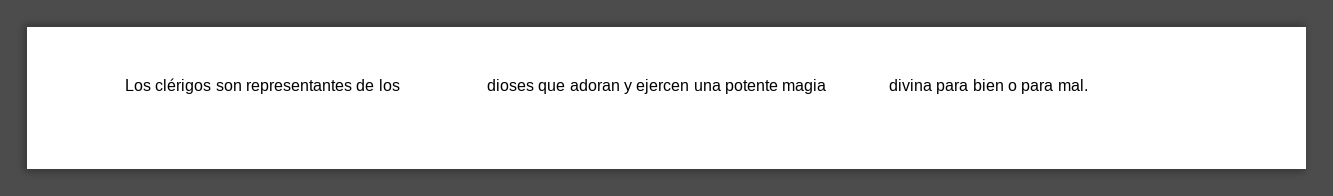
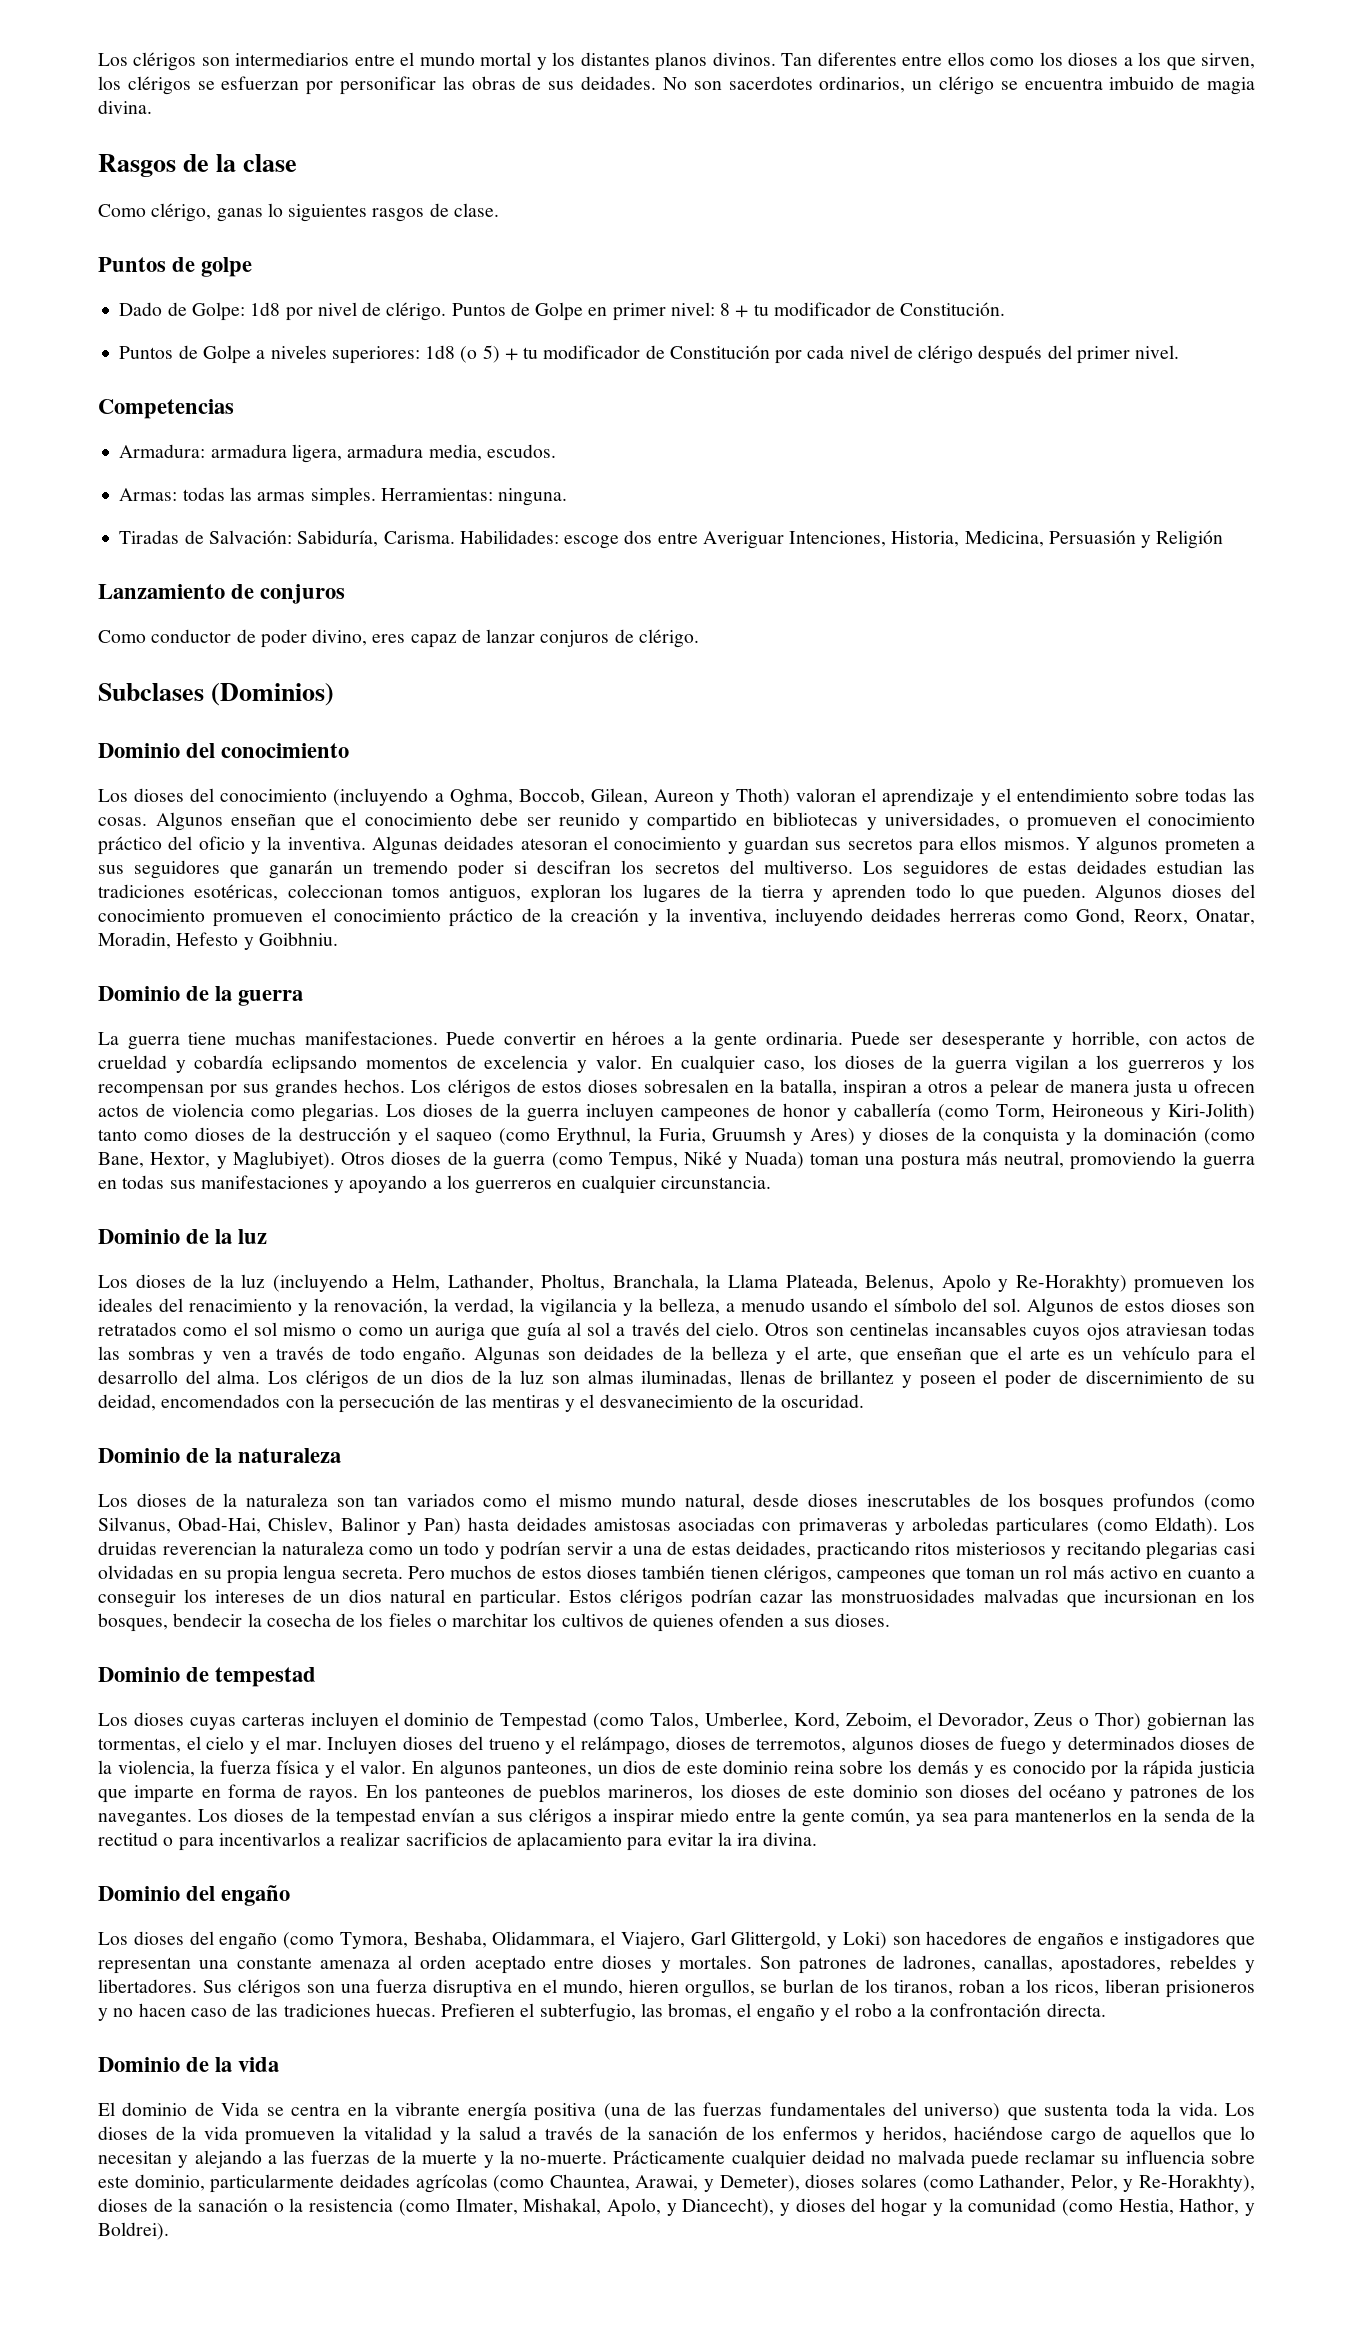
[245,79,1088,94] representantes de los dioses que adoran y ejercen una potente magia divina para bien o para mal. -> [235,52,1256,71] [98,76,1256,95] [98,100,152,114] [98,154,298,177] [98,203,499,222] [98,257,253,277] [119,302,1006,321] [119,345,1180,364] [98,399,234,419] [119,444,556,463] [119,487,568,506] [119,530,1224,549] [98,584,346,604] [98,629,699,648] [98,683,335,706] [98,743,350,758] [98,788,1255,807] [98,812,1255,831] [98,836,1255,855] [98,860,1255,879] [98,884,1255,903] [98,908,1255,927] [98,932,338,950] [98,986,304,1006] [98,1031,1255,1050] [98,1055,1256,1074] [98,1079,1256,1098] [98,1103,1255,1122] [98,1127,1256,1146] [98,1151,1256,1170] [98,1175,771,1194] [98,1229,268,1244] [98,1274,1255,1293] [98,1298,1255,1317] [98,1322,1255,1341] [98,1346,1255,1365] [98,1370,1255,1389] [98,1394,865,1413] [98,1448,342,1463] [98,1493,1255,1512] [98,1517,1256,1536] [98,1541,1255,1560] [98,1565,1256,1584] [98,1589,1255,1608] [98,1613,891,1632] [98,1667,317,1687] [98,1712,1255,1731] [98,1736,1255,1755] [98,1760,1255,1779] [98,1784,1255,1803] [98,1808,1256,1827] [98,1832,818,1851] [98,1885,291,1906] [98,1931,1255,1950] [98,1955,1256,1974] [98,1979,1256,1998] [98,2003,1106,2022] [98,2057,280,2072] [98,2102,1255,2121] [98,2126,1255,2145] [98,2150,1256,2169] [98,2174,1255,2193] [98,2198,1255,2217] [98,2222,169,2240] intermediarios entre el mundo mortal y los distantes planos divinos. Tan diferentes entre ellos como los dioses a los que sirven, los clérigos se esfuerzan por personificar las obras de sus deidades. No son sacerdotes ordinarios, un clérigo se encuentra imbuido de magia divina. // Rasgos de la clase // Como clérigo, ganas lo siguientes rasgos de clase. // Puntos de golpe // Dado de Golpe: 1d8 por nivel de clérigo. Puntos de Golpe en primer nivel: 8 + tu modificador de Constitución. // Puntos de Golpe a niveles superiores: 1d8 (o 5) + tu modificador de Constitución por cada nivel de clérigo después del primer nivel. // Competencias // Armadura: armadura ligera, armadura media, escudos. // Armas: todas las armas simples. Herramientas: ninguna. // Tiradas de Salvación: Sabiduría, Carisma. Habilidades: escoge dos entre Averiguar Intenciones, Historia, Medicina, Persuasión y Religión // Lanzamiento de conjuros // Como conductor de poder divino, eres capaz de lanzar conjuros de clérigo. // Subclases (Dominios) // Dominio del conocimiento // Los dioses del conocimiento (incluyendo a Oghma, Boccob, Gilean, Aureon y Thoth) valoran el aprendizaje y el entendimiento sobre todas las cosas. Algunos enseñan que el conocimiento debe ser reunido y compartido en bibliotecas y universidades, o promueven el conocimiento práctico del oficio y la inventiva. Algunas deidades atesoran el conocimiento y guardan sus secretos para ellos mismos. Y algunos prometen a sus seguidores que ganarán un tremendo poder si descifran los secretos del multiverso. Los seguidores de estas deidades estudian las tradiciones esotéricas, coleccionan tomos antiguos, exploran los lugares de la tierra y aprenden todo lo que pueden. Algunos dioses del conocimiento promueven el conocimiento práctico de la creación y la inventiva, incluyendo deidades herreras como Gond, Reorx, Onatar, Moradin, Hefesto y Goibhniu. // Dominio de la guerra // La guerra tiene muchas manifestaciones. Puede convertir en héroes a la gente ordinaria. Puede ser desesperante y horrible, con actos de crueldad y cobardía eclipsando momentos de excelencia y valor. En cualquier caso, los dioses de la guerra vigilan a los guerreros y los recompensan por sus grandes hechos. Los clérigos de estos dioses sobresalen en la batalla, inspiran a otros a pelear de manera justa u ofrecen actos de violencia como plegarias. Los dioses de la guerra incluyen campeones de honor y caballería (como Torm, Heironeous y Kiri-Jolith) tanto como dioses de la destrucción y el saqueo (como Erythnul, la Furia, Gruumsh y Ares) y dioses de la conquista y la dominación (como Bane, Hextor, y Maglubiyet). Otros dioses de la guerra (como Tempus, Niké y Nuada) toman una postura más neutral, promoviendo la guerra en todas sus manifestaciones y apoyando a los guerreros en cualquier circunstancia. // Dominio de la luz // Los dioses de la luz (incluyendo a Helm, Lathander, Pholtus, Branchala, la Llama Plateada, Belenus, Apolo y Re-Horakhty) promueven los ideales del renacimiento y la renovación, la verdad, la vigilancia y la belleza, a menudo usando el símbolo del sol. Algunos de estos dioses son retratados como el sol mismo o como un auriga que guía al sol a través del cielo. Otros son centinelas incansables cuyos ojos atraviesan todas las sombras y ven a través de todo engaño. Algunas son deidades de la belleza y el arte, que enseñan que el arte es un vehículo para el desarrollo del alma. Los clérigos de un dios de la luz son almas iluminadas, llenas de brillantez y poseen el poder de discernimiento de su deidad, encomendados con la persecución de las mentiras y el desvanecimiento de la oscuridad. // Dominio de la naturaleza // Los dioses de la naturaleza son tan variados como el mismo mundo natural, desde dioses inescrutables de los bosques profundos (como Silvanus, Obad-Hai, Chislev, Balinor y Pan) hasta deidades amistosas asociadas con primaveras y arboledas particulares (como Eldath). Los druidas reverencian la naturaleza como un todo y podrían servir a una de estas deidades, practicando ritos misteriosos y recitando plegarias casi olvidadas en su propia lengua secreta. Pero muchos de estos dioses también tienen clérigos, campeones que toman un rol más activo en cuanto a conseguir los intereses de un dios natural en particular. Estos clérigos podrían cazar las monstruosidades malvadas que incursionan en los bosques, bendecir la cosecha de los fieles o marchitar los cultivos de quienes ofenden a sus dioses. // Dominio de tempestad // Los dioses cuyas carteras incluyen el dominio de Tempestad (como Talos, Umberlee, Kord, Zeboim, el Devorador, Zeus o Thor) gobiernan las tormentas, el cielo y el mar. Incluyen dioses del trueno y el relámpago, dioses de terremotos, algunos dioses de fuego y determinados dioses de la violencia, la fuerza física y el valor. En algunos panteones, un dios de este dominio reina sobre los demás y es conocido por la rápida justicia que imparte en forma de rayos. En los panteones de pueblos marineros, los dioses de este dominio son dioses del océano y patrones de los navegantes. Los dioses de la tempestad envían a sus clérigos a inspirar miedo entre la gente común, ya sea para mantenerlos en la senda de la rectitud o para incentivarlos a realizar sacrificios de aplacamiento para evitar la ira divina. // Dominio del engaño // Los dioses del engaño (como Tymora, Beshaba, Olidammara, el Viajero, Garl Glittergold, y Loki) son hacedores de engaños e instigadores que representan una constante amenaza al orden aceptado entre dioses y mortales. Son patrones de ladrones, canallas, apostadores, rebeldes y libertadores. Sus clérigos son una fuerza disruptiva en el mundo, hieren orgullos, se burlan de los tiranos, roban a los ricos, liberan prisioneros y no hacen caso de las tradiciones huecas. Prefieren el subterfugio, las bromas, el engaño y el robo a la confrontación directa. // Dominio de la vida // El dominio de Vida se centra en la vibrante energía positiva (una de las fuerzas fundamentales del universo) que sustenta toda la vida. Los dioses de la vida promueven la vitalidad y la salud a través de la sanación de los enfermos y heridos, haciéndose cargo de aquellos que lo necesitan y alejando a las fuerzas de la muerte y la no-muerte. Prácticamente cualquier deidad no malvada puede reclamar su influencia sobre este dominio, particularmente deidades agrícolas (como Chauntea, Arawai, y Demeter), dioses solares (como Lathander, Pelor, y Re-Horakhty), dioses de la sanación o la resistencia (como Ilmater, Mishakal, Apolo, y Diancecht), y dioses del hogar y la comunidad (como Hestia, Hathor, y Boldrei).

